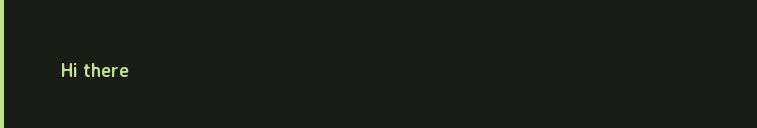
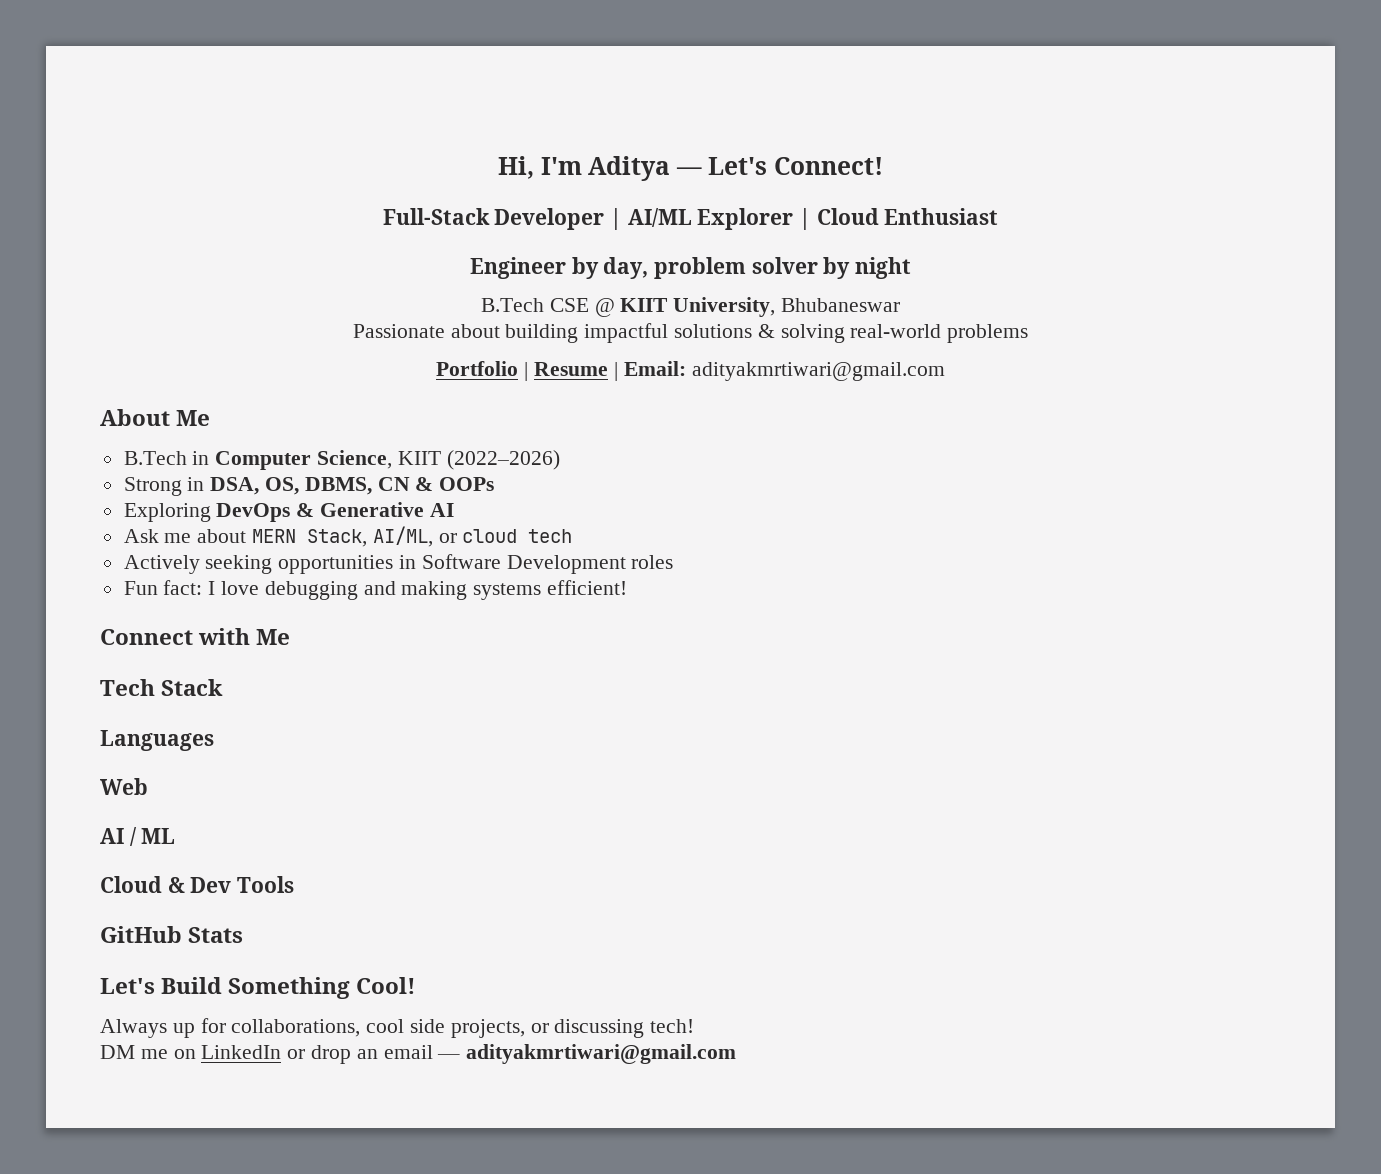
[61,63,130,77] Hi there -> [497,156,884,181] [382,208,999,230] [469,257,912,279] [480,297,901,317] [352,323,1029,343] [436,361,945,381] [100,409,211,426] [123,450,560,470] [123,477,495,496] [123,502,454,522] [123,526,573,547] [123,554,674,574] [123,580,628,600] [100,628,291,645] [100,679,224,696] [100,730,214,751] [100,778,148,795] [100,827,176,846] [100,876,295,893] [100,926,244,943] [100,977,417,999] [100,1018,695,1038] [100,1044,737,1064] Hi, I'm Aditya — Let's Connect! // Full-Stack Developer | AI/ML Explorer | Cloud Enthusiast // Engineer by day, problem solver by night // B.Tech CSE @ KIIT University, Bhubaneswar // Passionate about building impactful solutions & solving real-world problems // Portfolio | Resume | Email: adityakmrtiwari@gmail.com // About Me // B.Tech in Computer Science, KIIT (2022–2026) // Strong in DSA, OS, DBMS, CN & OOPs // Exploring DevOps & Generative AI // Ask me about MERN Stack, AI/ML, or cloud tech // Actively seeking opportunities in Software Development roles // Fun fact: I love debugging and making systems efficient! // Connect with Me // Tech Stack // Languages // Web // AI / ML // Cloud & Dev Tools // GitHub Stats // Let's Build Something Cool! // Always up for collaborations, cool side projects, or discussing tech! // DM me on LinkedIn or drop an email — adityakmrtiwari@gmail.com

